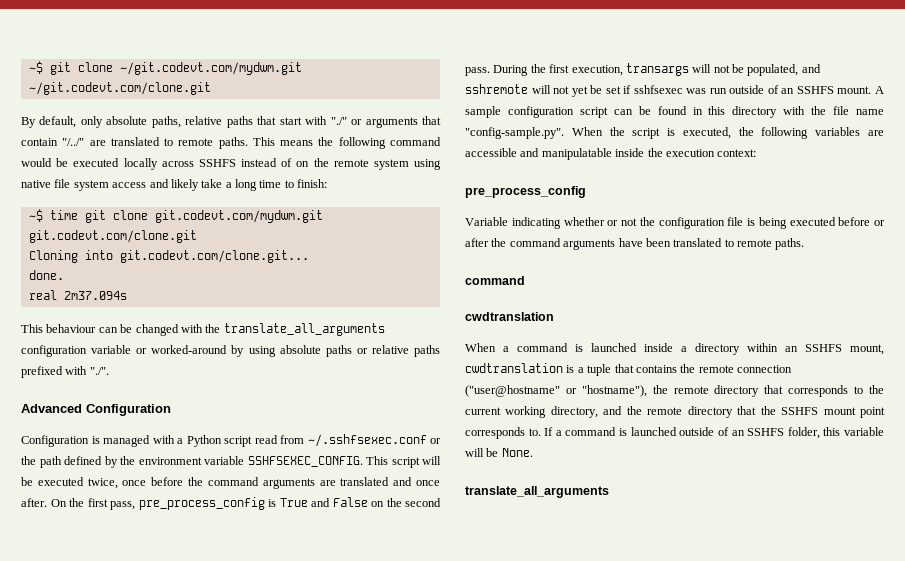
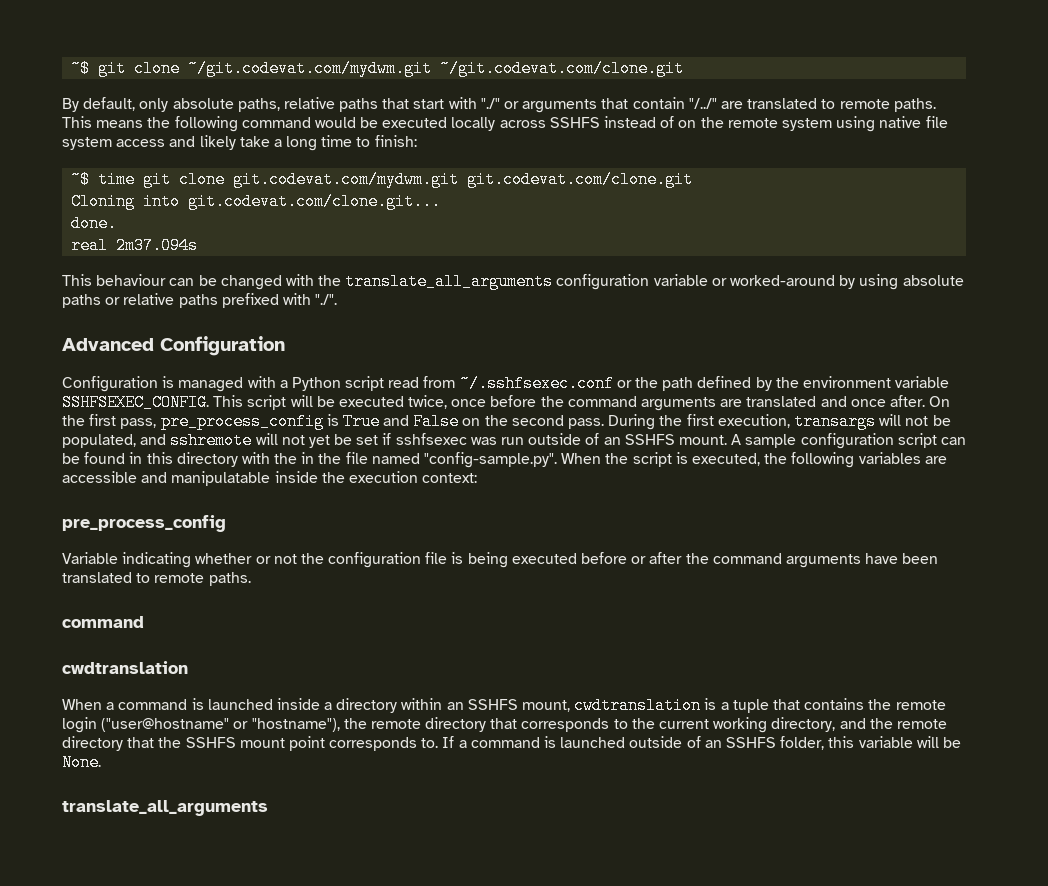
[119,62,302,75] [28,82,211,95] ~/git.codevt.com/mydwm.git ~/git.codevt.com/clone.git -> [188,60,685,77] ~/git.codevat.com/mydwm.git ~/git.codevat.com/clone.git
[154,210,323,223] [28,230,197,243] git.codevt.com/mydwm.git git.codevt.com/clone.git -> [233,171,694,188] git.codevat.com/mydwm.git git.codevat.com/clone.git
[119,250,309,263] git.codevt.com/clone.git... -> [188,193,442,210] git.codevat.com/clone.git...
[833,106,884,115] file name -> [301,452,420,464] in the file named
[737,365,792,373] connection -> [62,717,97,733] login

